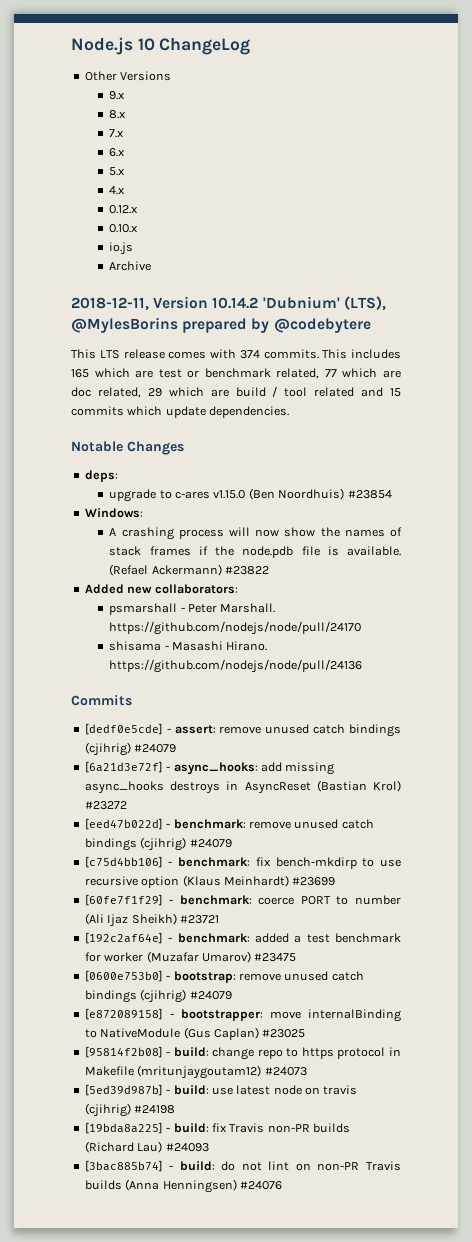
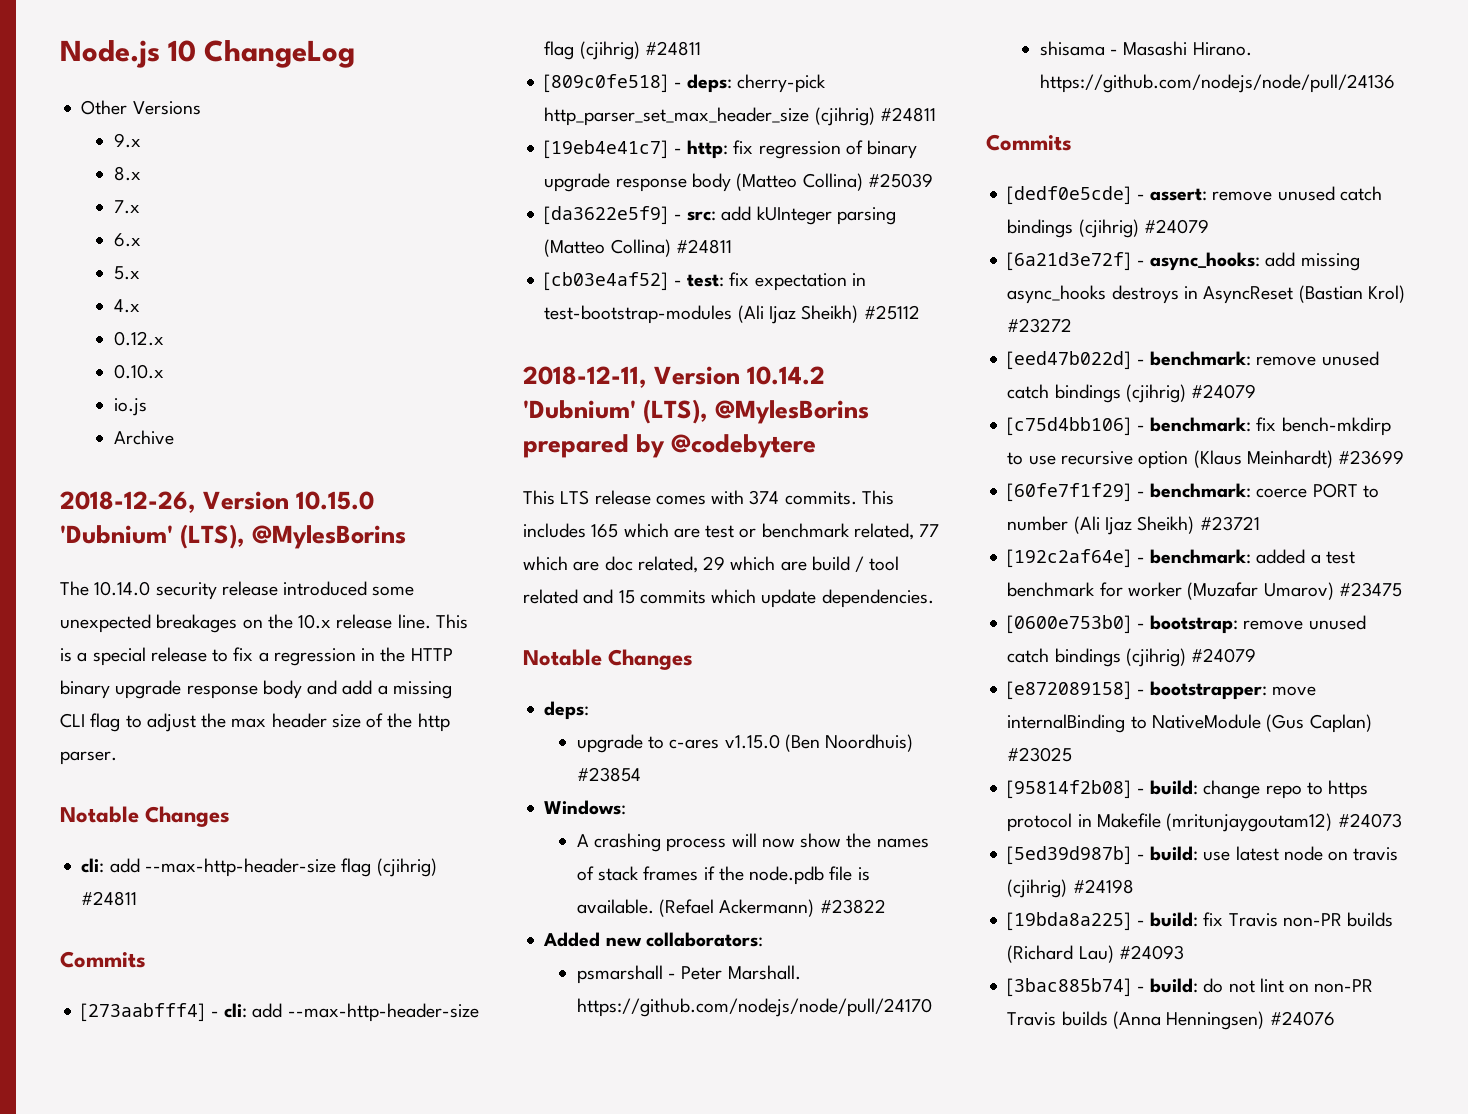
(152, 266) none -> [60,491,375,513] [60,524,407,549] [60,581,415,600] [60,614,468,633] [60,647,453,666] [60,680,452,699] [60,713,450,732] [60,751,117,765] [60,806,231,827] [81,858,437,877] [81,891,138,906] [60,951,146,968] [81,1003,479,1022] [544,41,701,60] [544,74,827,93] [544,107,936,126] [544,140,918,159] [544,173,933,192] [544,206,896,225] [544,239,732,257] [544,272,866,291] [544,305,920,324] // 2018-12-26, Version 10.15.0 'Dubnium' (LTS), @MylesBorins // The 10.14.0 security release introduced some unexpected breakages on the 10.x release line. This is a special release to fix a regression in the HTTP binary upgrade response body and add a missing CLI flag to adjust the max header size of the http parser. // Notable Changes // cli: add --max-http-header-size flag (cjihrig) #24811 // Commits // [273aabfff4] - cli: add --max-http-header-size flag (cjihrig) #24811 // [809c0fe518] - deps: cherry-pick http_parser_set_max_header_size (cjihrig) #24811 // [19eb4e41c7] - http: fix regression of binary upgrade response body (Matteo Collina) #25039 // [da3622e5f9] - src: add kUInteger parsing (Matteo Collina) #24811 // [cb03e4af52] - test: fix expectation in test-bootstrap-modules (Ali Ijaz Sheikh) #25112

